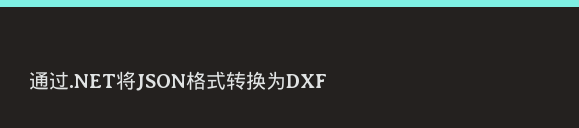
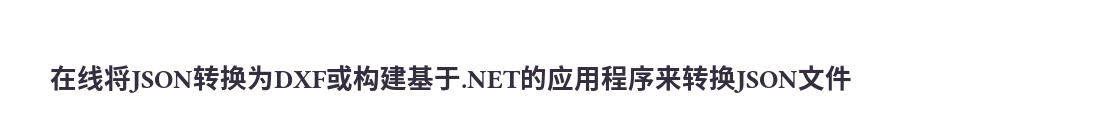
[29,71,327,91] 通过.NET将JSON格式转换为DXF -> [50,65,852,93] 在线将JSON转换为DXF或构建基于.NET的应用程序来转换JSON文件

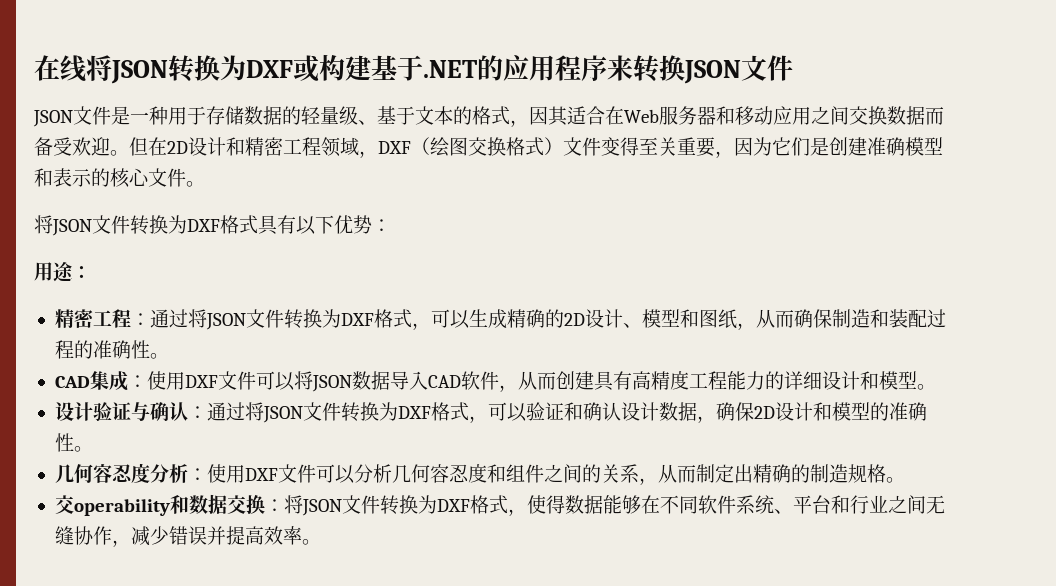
(852, 78) none -> [33,106,944,127] [34,137,943,158] [34,168,205,188] [34,215,391,236] [34,262,91,282] [54,309,946,330] [54,340,169,359] [54,371,936,392] [54,402,927,423] [54,433,93,452] [54,463,905,485] [54,494,945,516] [54,526,321,547] // JSON文件是一种用于存储数据的轻量级、基于文本的格式，因其适合在Web服务器和移动应用之间交换数据而备受欢迎。但在2D设计和精密工程领域，DXF（绘图交换格式）文件变得至关重要，因为它们是创建准确模型和表示的核心文件。 // 将JSON文件转换为DXF格式具有以下优势： // 用途： // 精密工程：通过将JSON文件转换为DXF格式，可以生成精确的2D设计、模型和图纸，从而确保制造和装配过程的准确性。 // CAD集成：使用DXF文件可以将JSON数据导入CAD软件，从而创建具有高精度工程能力的详细设计和模型。 // 设计验证与确认：通过将JSON文件转换为DXF格式，可以验证和确认设计数据，确保2D设计和模型的准确性。 // 几何容忍度分析：使用DXF文件可以分析几何容忍度和组件之间的关系，从而制定出精确的制造规格。 // 交operability和数据交换：将JSON文件转换为DXF格式，使得数据能够在不同软件系统、平台和行业之间无缝协作，减少错误并提高效率。

